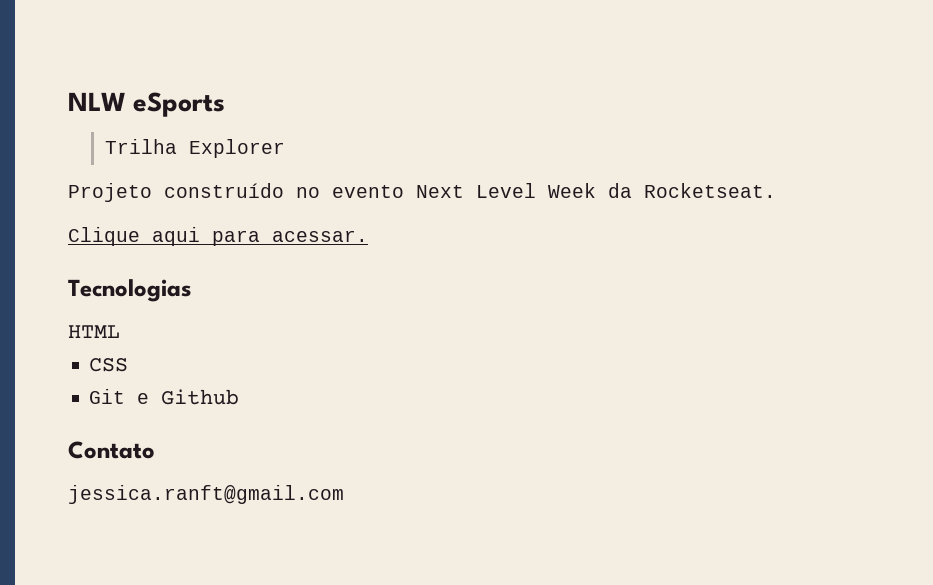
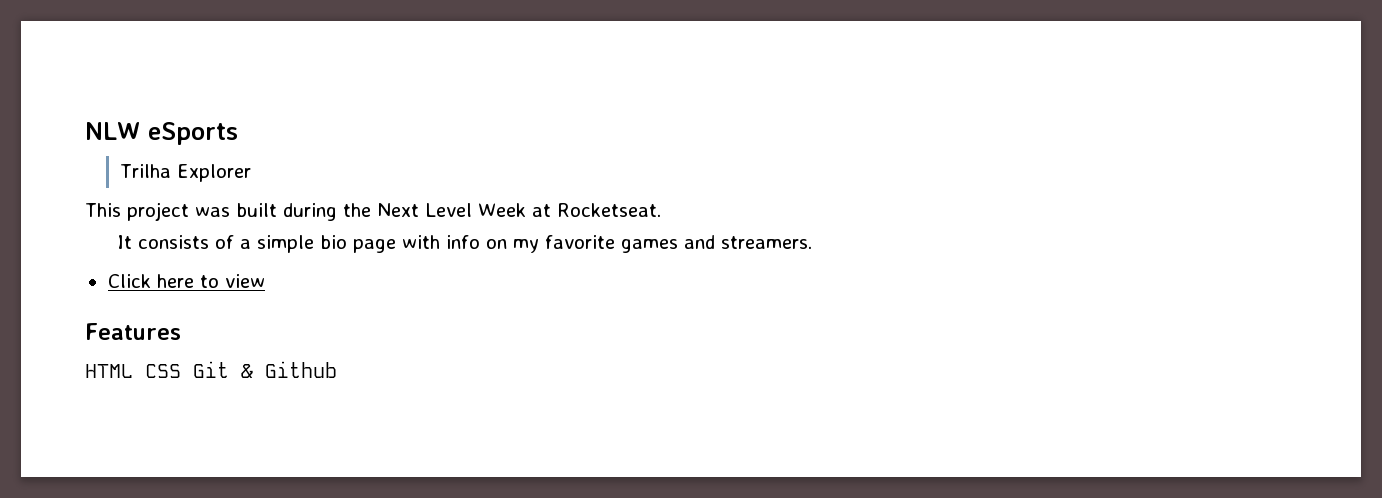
[68,183,404,202] Projeto construído no evento -> [85,202,371,221] This project was built during the
[608,183,632,198] da -> [531,204,551,217] at
[68,227,368,246] [68,279,192,302] Clique aqui para acessar. // Tecnologias -> [116,235,812,253] [107,274,265,288] [85,323,181,340] It consists of a simple bio page with info on my favorite games and streamers. // Click here to view // Features
(120, 331) // -> (133, 371) none
[89,389,150,404] // Git e -> [193,361,253,378] Git &
[68,441,155,459] [68,485,344,504] // Contato // jessica.ranft@gmail.com -> (337, 369) none

